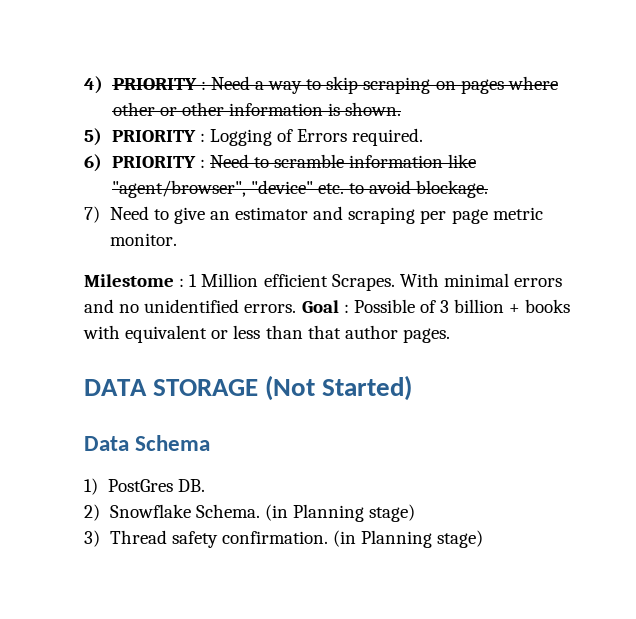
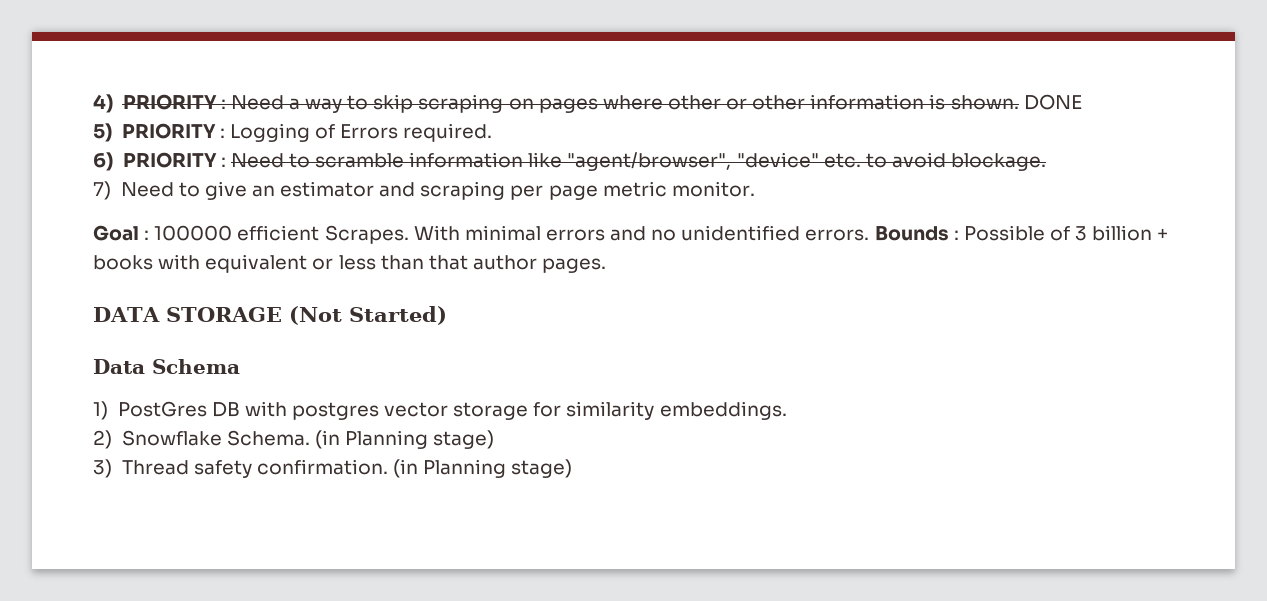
(402, 109) none -> [1023,94,1082,110] DONE
[84,273,259,287] Milestome : 1 Million -> [93,225,233,241] Goal : 100000
[301,300,339,313] Goal -> [874,226,949,241] Bounds
[177,479,205,492] DB. -> [211,401,787,420] DB with postgres vector storage for similarity embeddings.

